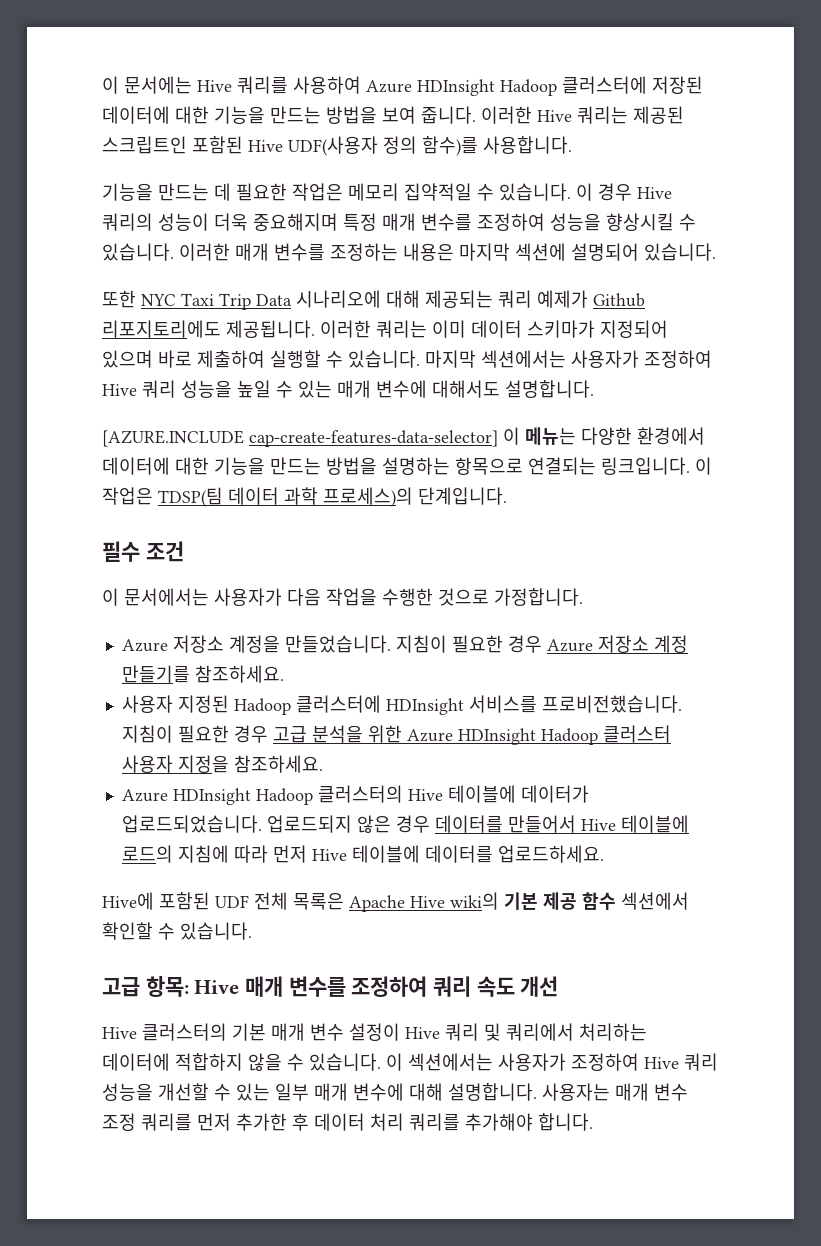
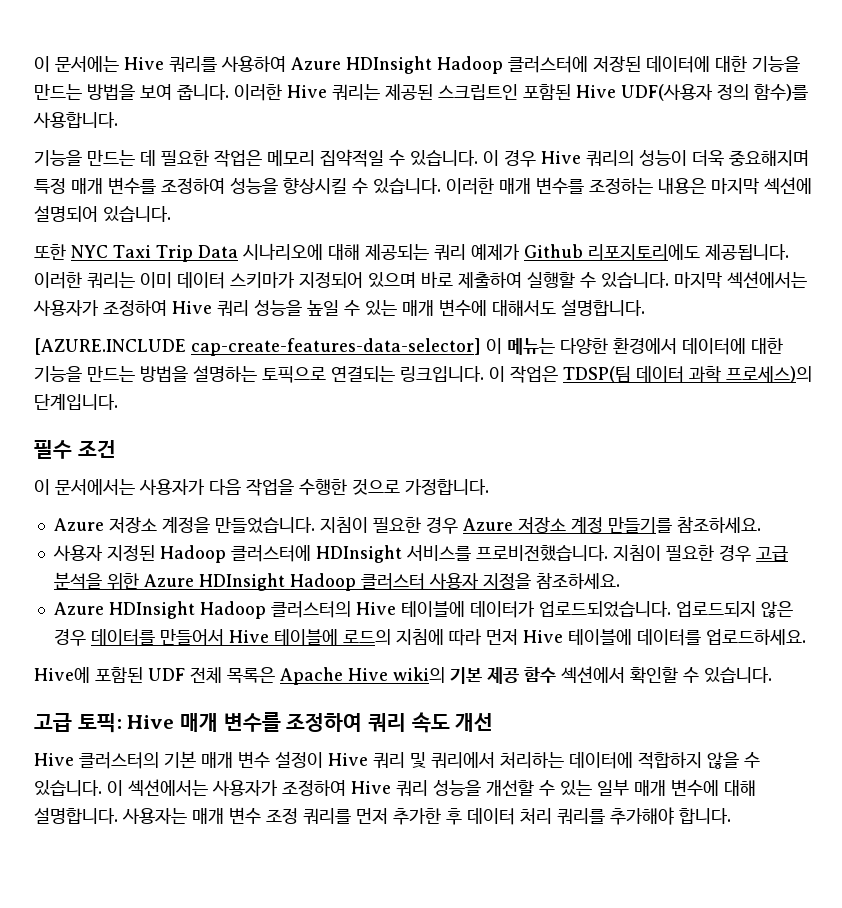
[455,457,523,475] 항목으로 -> [262,366,326,383] 토픽으로
[145,976,189,997] 항목: -> [77,713,122,733] 토픽:

